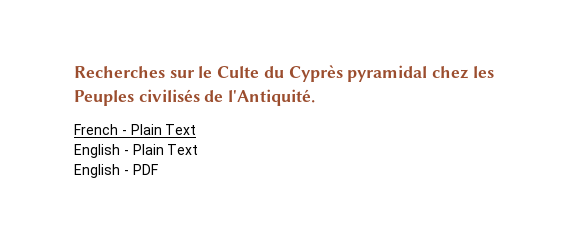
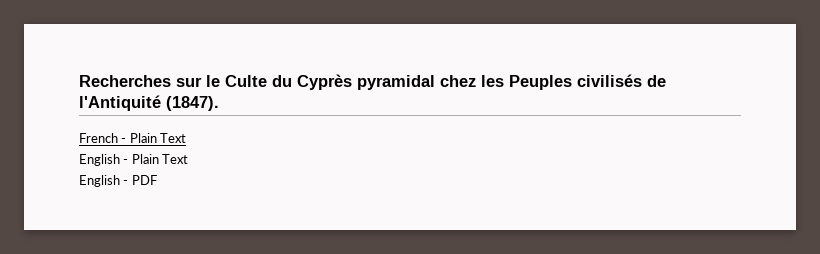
[228,89,316,106] l'Antiquité. -> [79,95,219,111] l'Antiquité (1847).

